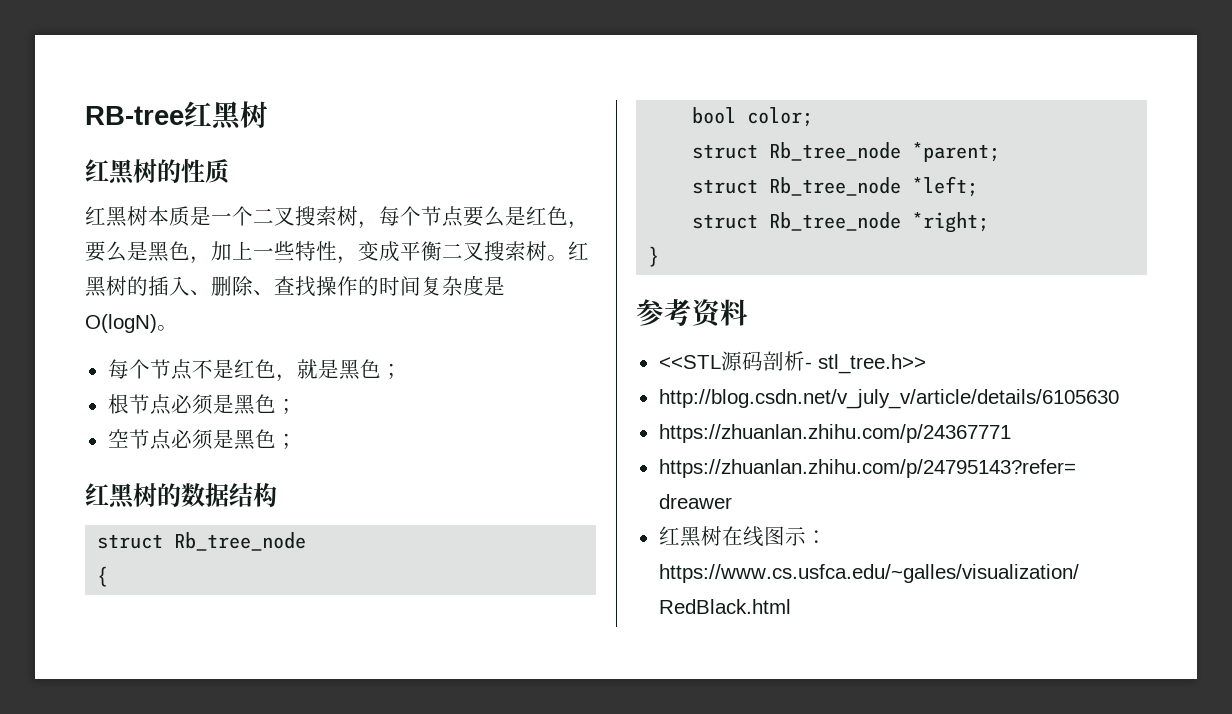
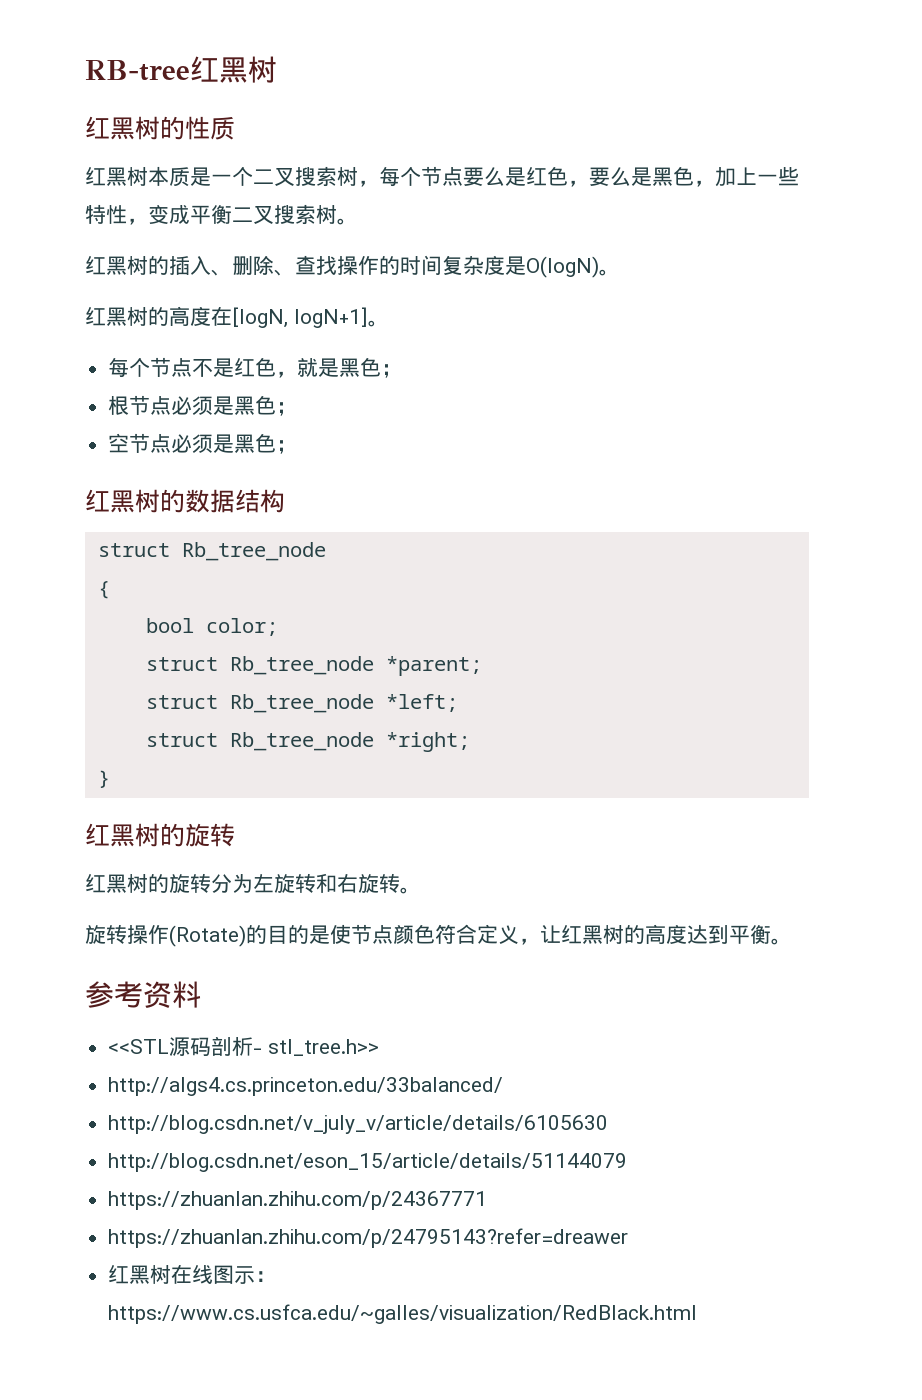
(568, 258) none -> (358, 221) //
(178, 328) none -> [85,306,389,328] // 红黑树的高度在[logN, logN+1]。
(660, 256) none -> [85,823,235,847] [85,873,421,894] [85,924,792,947] // 红黑树的旋转 // 红黑树的旋转分为左旋转和右旋转。 // 旋转操作(Rotate)的目的是使节点颜色符合定义，让红黑树的高度达到平衡。
(926, 364) none -> [108,1077,504,1096] // http://algs4.cs.princeton.edu/33balanced/
(1119, 399) none -> [108,1153,628,1172] // http://blog.csdn.net/eson_15/article/details/51144079

